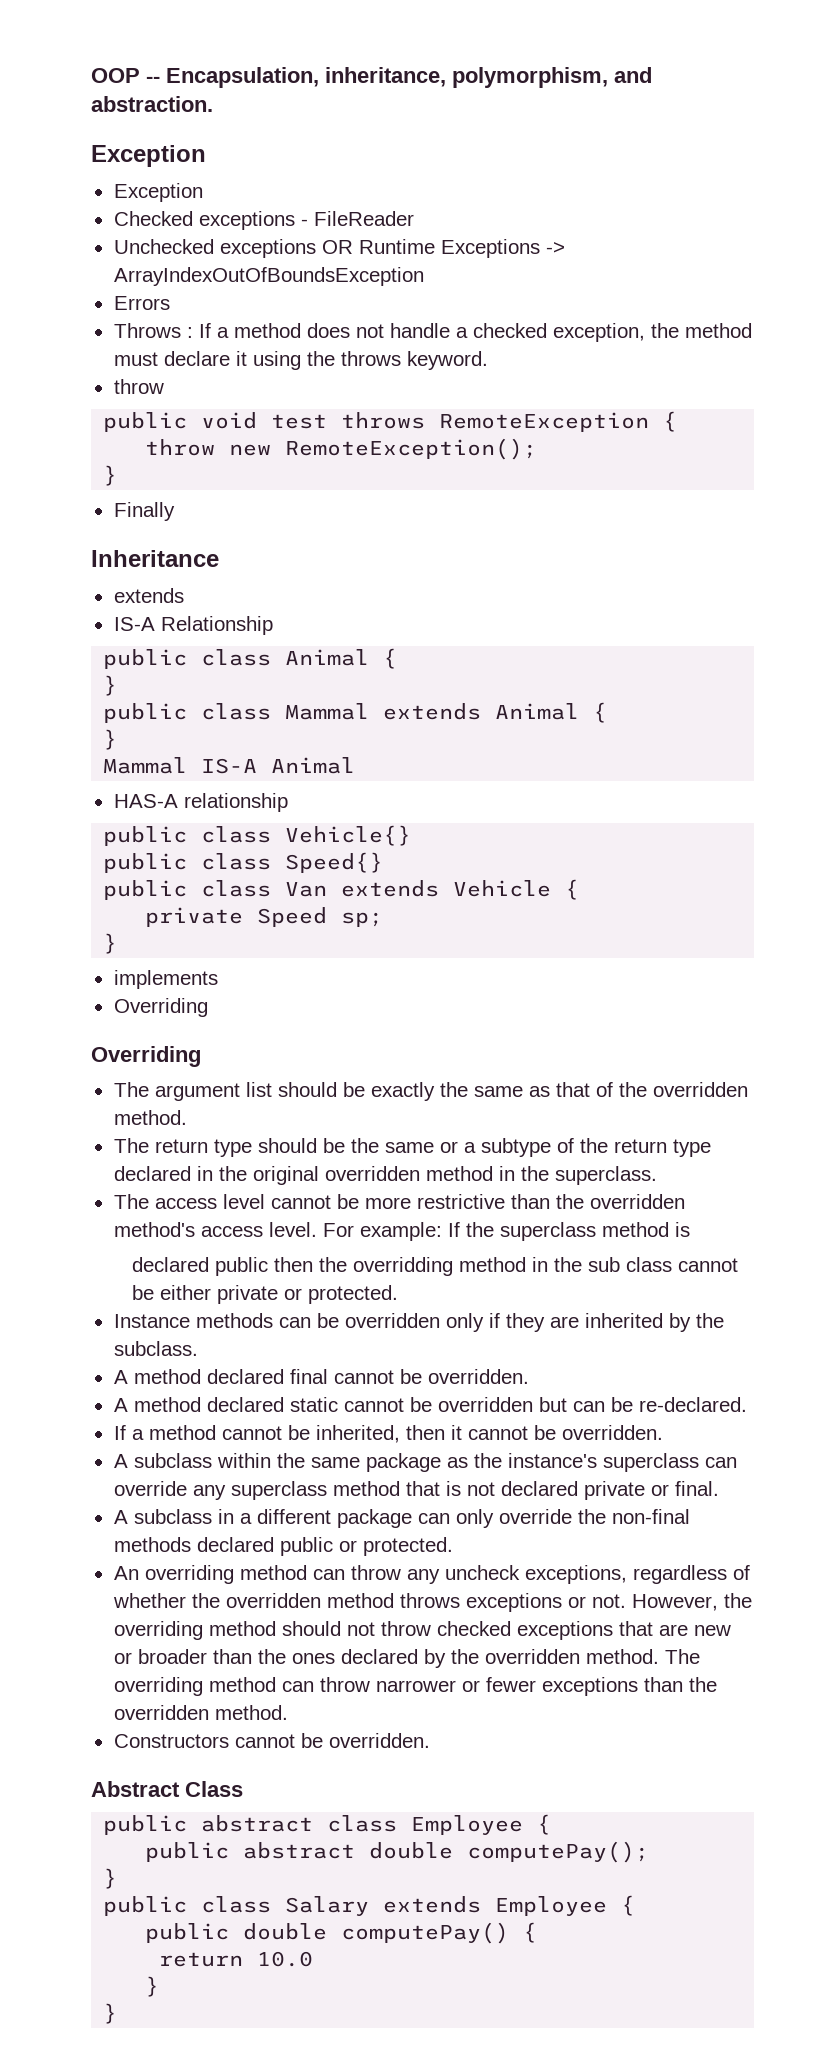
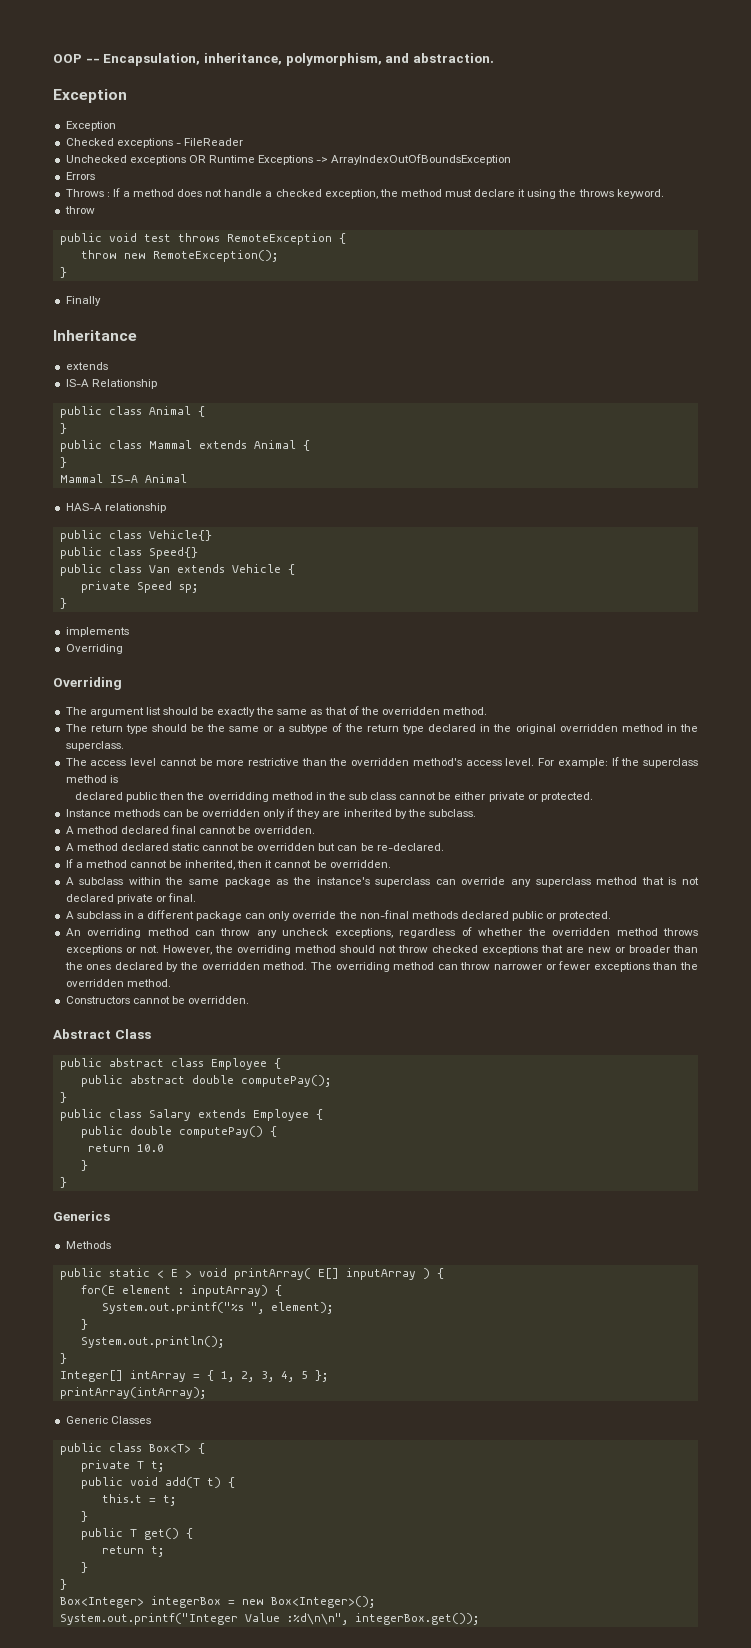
(118, 2013) none -> [53,1211,110,1221] [65,1241,111,1249] [59,1268,444,1280] [80,1285,282,1297] [101,1302,333,1314] [80,1319,88,1330] [80,1336,224,1348] [59,1353,67,1364] [59,1370,328,1382] [59,1387,206,1399] [65,1416,151,1424] [59,1443,205,1455] [80,1460,164,1472] [80,1477,235,1489] [101,1494,176,1506] [80,1511,88,1522] [80,1528,193,1540] [101,1546,164,1557] [80,1562,88,1573] [59,1579,67,1590] [59,1596,375,1608] [59,1613,479,1625] // Generics // Methods // public static < E > void printArray( E[] inputArray ) { // for(E element : inputArray) { // System.out.printf("%s ", element); // } // System.out.println(); // } // Integer[] intArray = { 1, 2, 3, 4, 5 }; // printArray(intArray); // Generic Classes // public class Box<T> { // private T t; // public void add(T t) { // this.t = t; // } // public T get() { // return t; // } // } // Box<Integer> integerBox = new Box<Integer>(); // System.out.printf("Integer Value :%d\n\n", integerBox.get());

